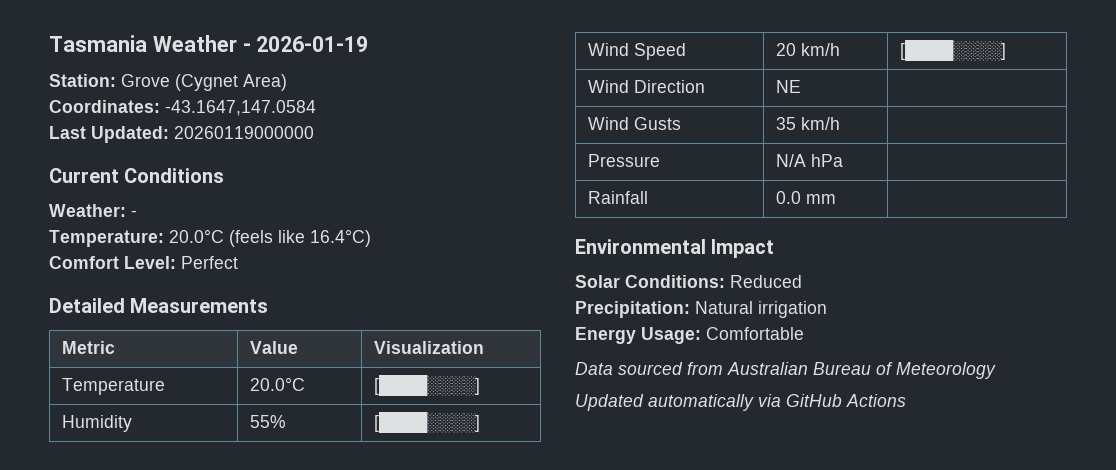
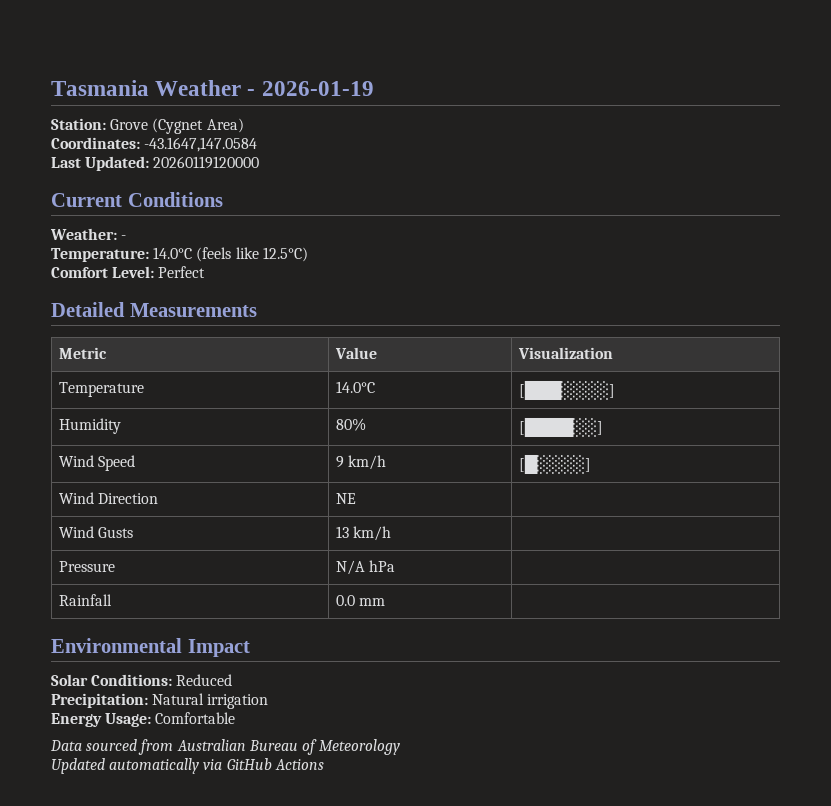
[174,126,314,139] 20260119000000 -> [153,156,260,169] 20260119120000
[169,229,224,243] 20.0°C -> [153,247,193,259] 14.0°C
[310,229,371,247] 16.4°C) -> [262,247,308,262] 12.5°C)
[249,377,305,391] [373,375,480,396] 20.0°C | [████░░░░] -> [335,381,375,393] [518,380,615,400] 14.0°C | [███░░░░]
[249,415,286,428] [373,412,480,433] 55% | [████░░░░] -> [335,418,366,431] [518,417,603,437] 80% | [████░░]
[775,43,840,56] [899,40,1006,61] 20 km/h | [████░░░░] -> [335,455,387,470] [518,454,591,474] 9 km/h | [█░░░░]
[775,117,796,130] 35 -> [335,526,349,538] 13

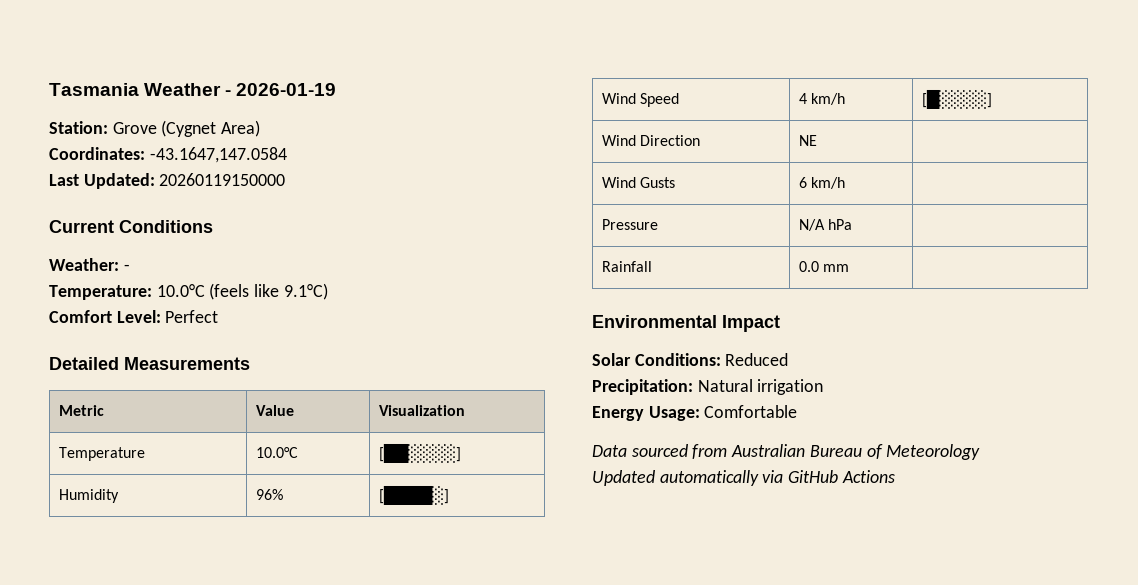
[153,156,260,169] 20260119120000 -> [159,173,286,186] 20260119150000
[153,247,193,259] 14.0°C -> [156,284,205,297] 10.0°C
[262,247,308,262] 12.5°C) -> [283,283,328,300] 9.1°C)
[335,381,375,393] [518,380,615,400] 14.0°C | [███░░░░] -> [255,447,298,458] [378,443,461,463] 10.0°C | [██░░░░]
[335,418,366,431] [518,417,603,437] 80% | [████░░] -> [255,489,283,500] [378,485,449,505] 96% | [████░]
[335,456,344,468] 9 -> [798,93,807,104] 4
[335,526,349,538] 13 -> [798,177,807,188] 6

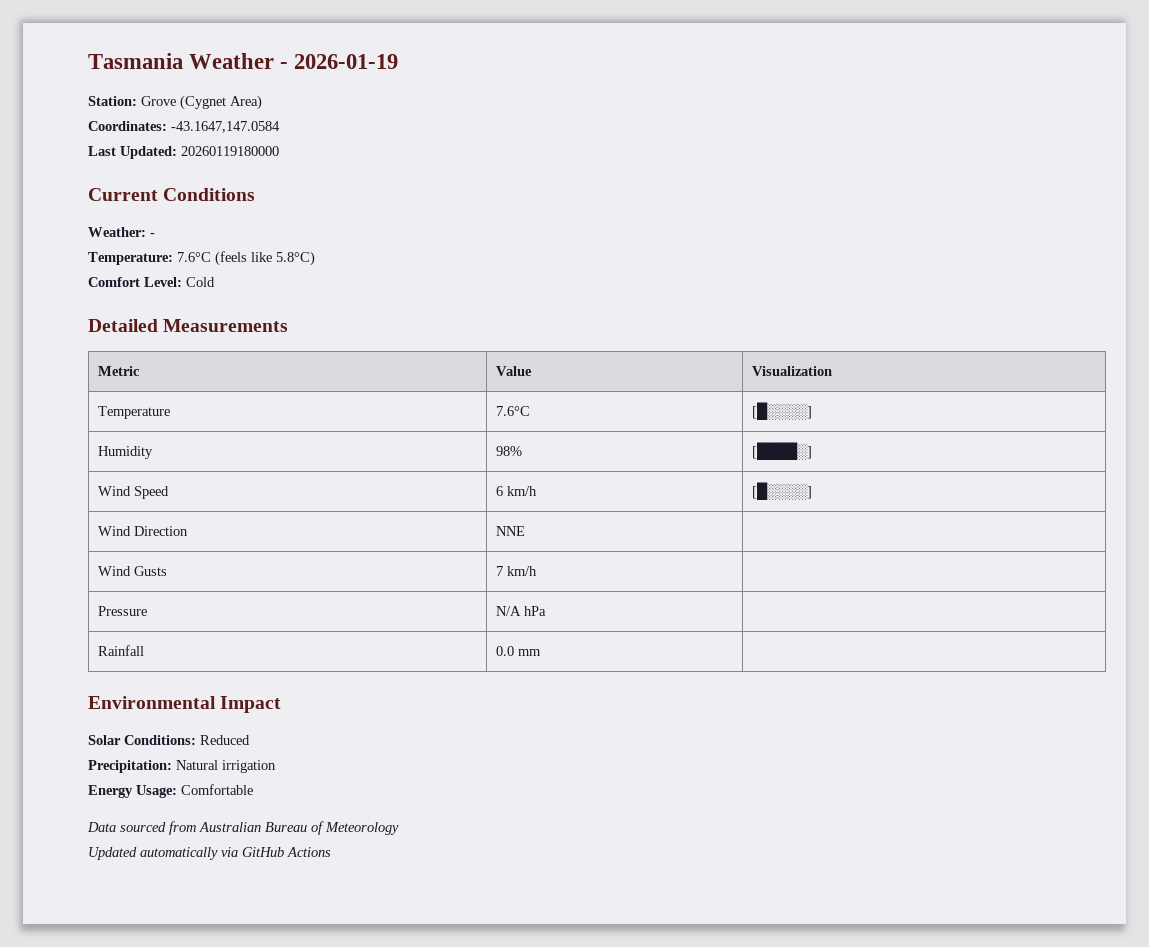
[159,173,286,186] 20260119150000 -> [181,146,279,156] 20260119180000
[156,284,205,297] 10.0°C -> [177,252,211,262] 7.6°C
[283,283,328,300] 9.1°C) -> [276,251,315,266] 5.8°C)
[165,310,219,323] Perfect -> [186,277,215,287] Cold
[255,447,298,458] [378,443,461,463] 10.0°C | [██░░░░] -> [496,406,531,416] [752,402,813,420] 7.6°C | [█░░░░]
[255,489,283,500] 96% -> [496,446,523,456] 98%
[798,93,807,104] 4 -> [496,486,504,496] 6
[798,135,817,146] NE -> [496,526,526,536] NNE
[798,177,807,188] 6 -> [496,566,504,576] 7

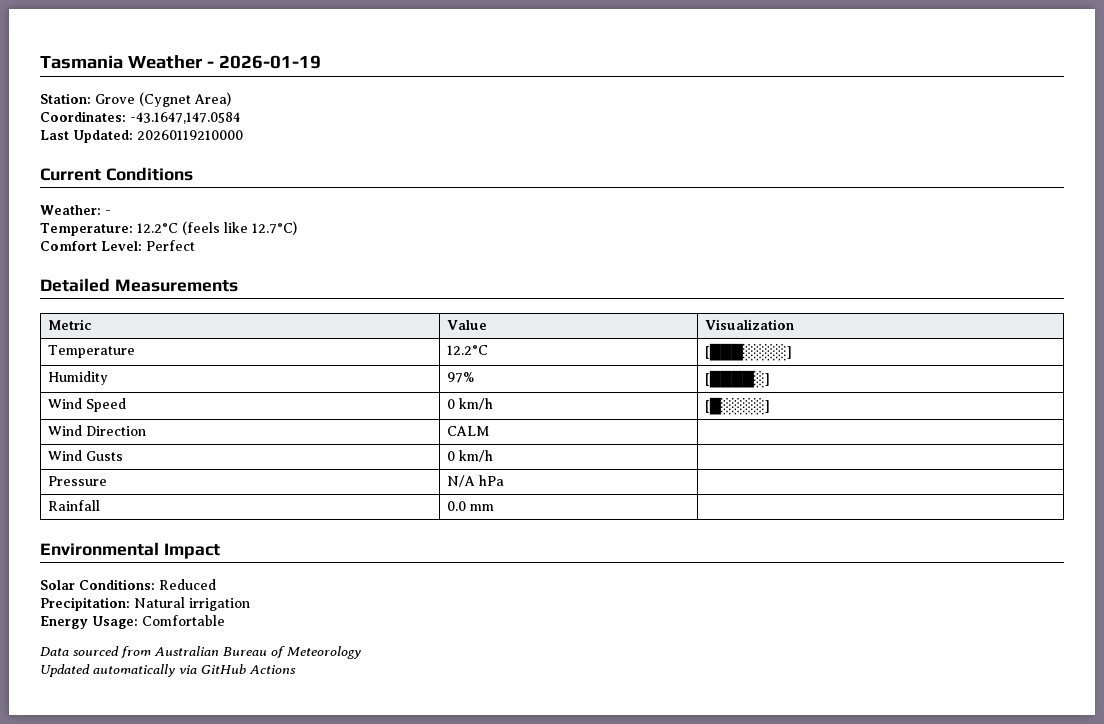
[181,146,279,156] 20260119180000 -> [137,130,243,140] 20260119210000
[177,252,211,262] 7.6°C -> [136,223,178,233] 12.2°C
[276,251,315,266] 5.8°C) -> [251,221,297,235] 12.7°C)
[186,277,215,287] Cold -> [146,240,195,251] Perfect
[496,406,531,416] [752,402,813,420] 7.6°C | [█░░░░] -> [446,345,488,355] [704,343,792,361] 12.2°C | [███░░░░]
[496,446,523,456] 98% -> [446,372,474,383] 97%
[496,486,504,496] 6 -> [446,399,455,409] 0
[496,526,526,536] NNE -> [446,426,489,436] CALM
[496,566,504,576] 7 -> [446,451,455,461] 0

